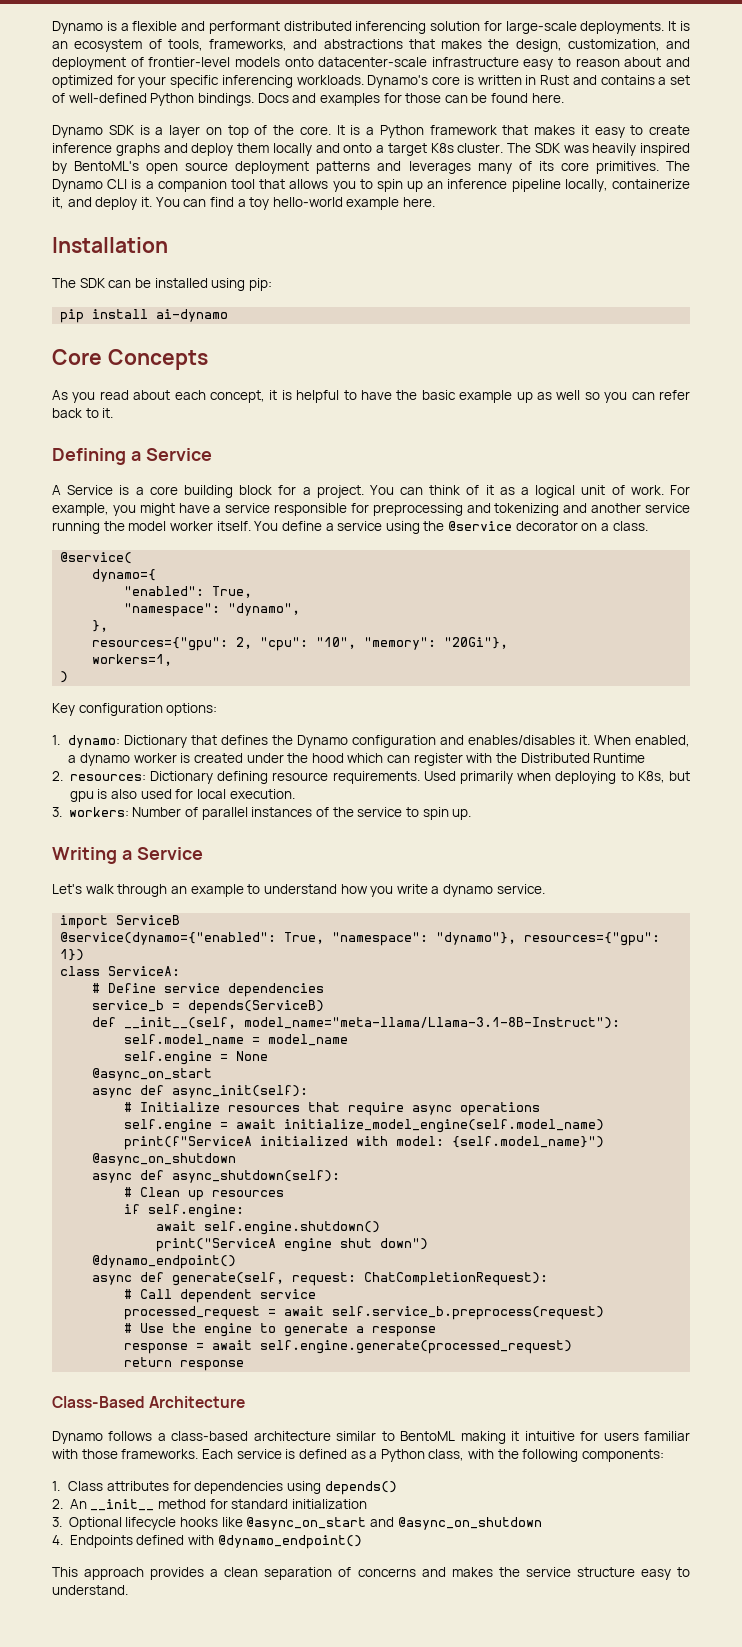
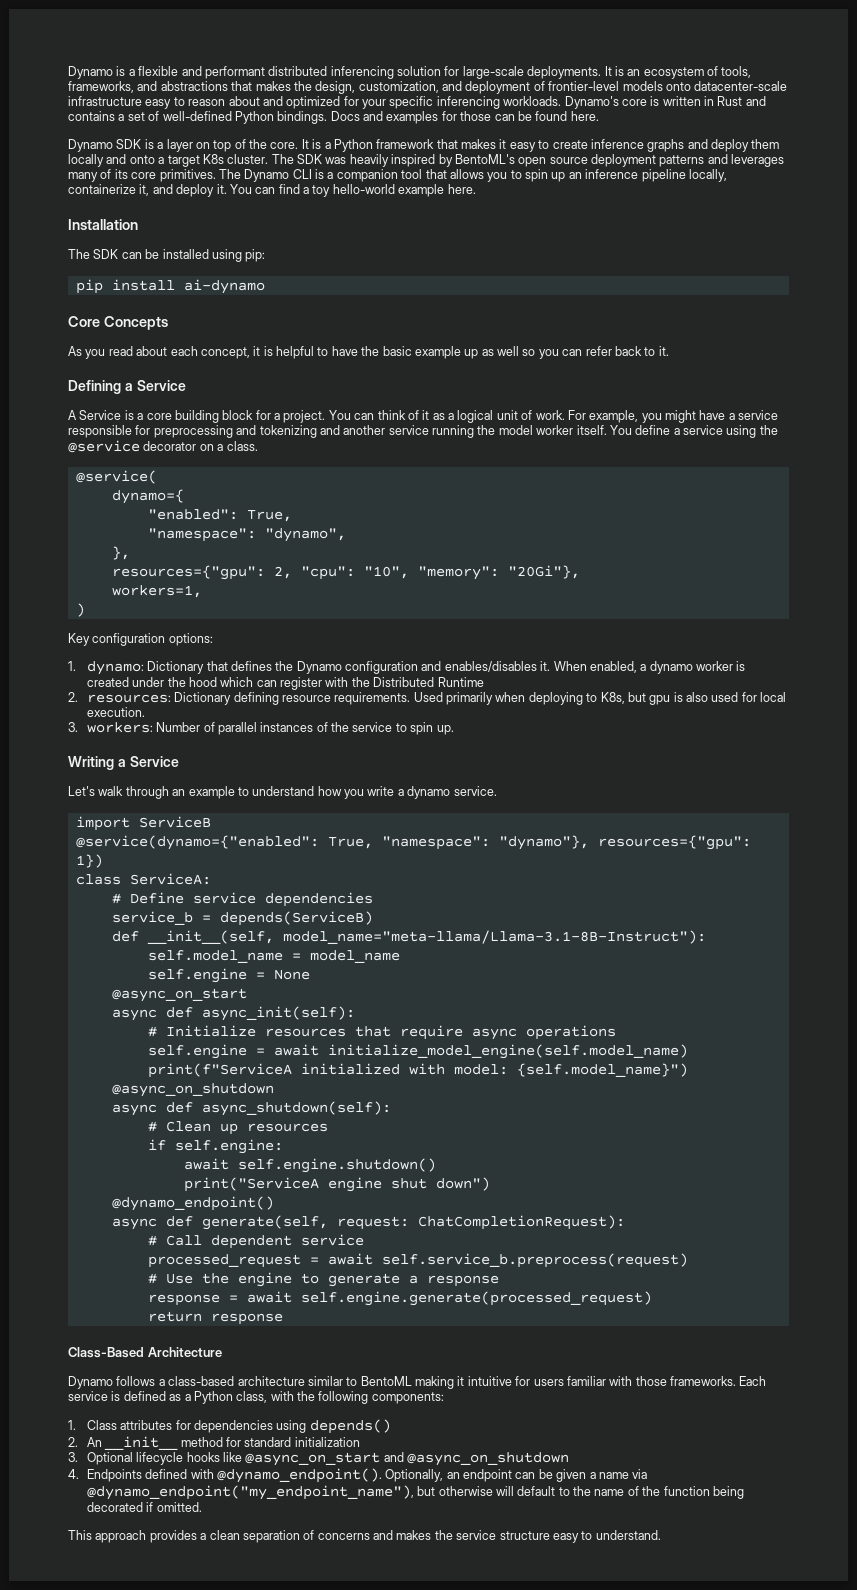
[217,1535,362,1549] @dynamo_endpoint() -> [216,1468,648,1483] [86,1485,744,1500] [86,1502,202,1512] @dynamo_endpoint(). Optionally, an endpoint can be given a name via @dynamo_endpoint("my_endpoint_name"), but otherwise will default to the name of the function being decorated if omitted.

